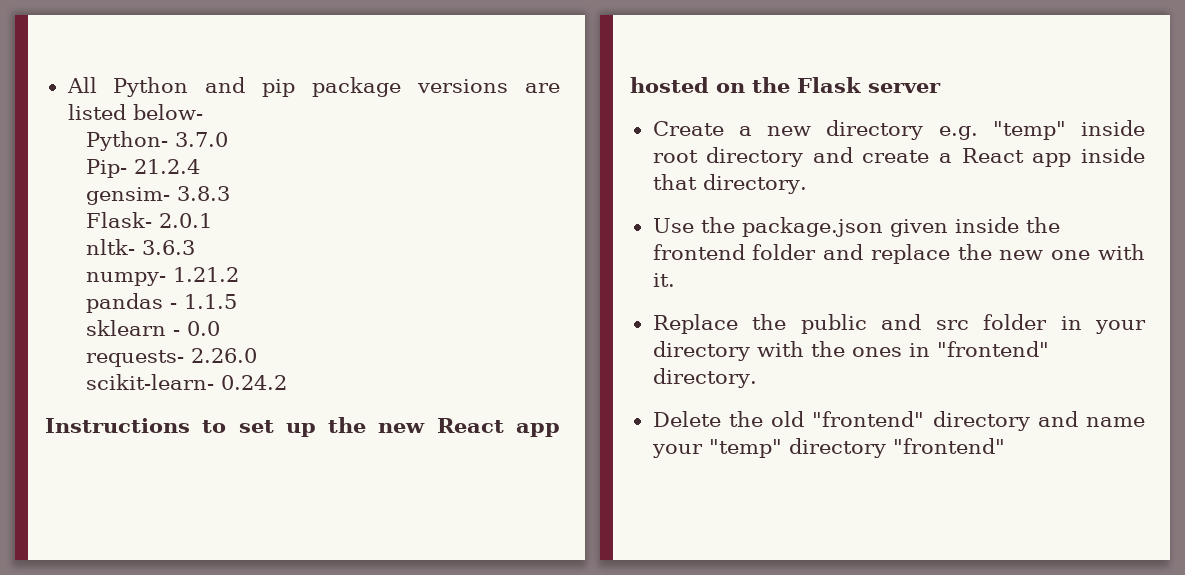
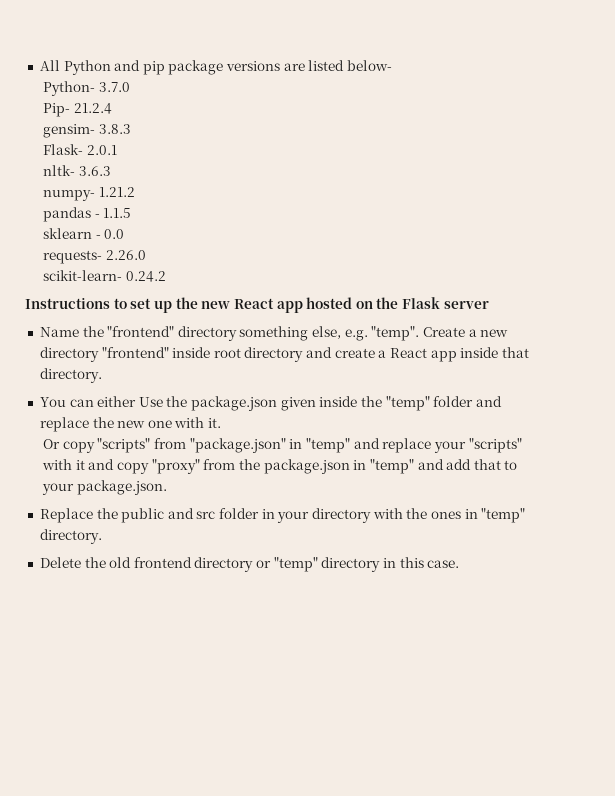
(941, 88) none -> [39,326,420,341] Name the "frontend" directory something else, e.g. "temp".
[938,121,1066,140] e.g. "temp" -> [101,347,169,358] "frontend"
(807, 184) none -> [39,396,137,407] You can either
[652,244,745,260] frontend -> [385,396,430,411] "temp"
(675, 280) none -> [43,438,522,453] [42,459,518,474] [42,480,167,495] // Or copy "scripts" from "package.json" in "temp" and replace your "scripts" with it and copy "proxy" from the package.json in "temp" and add that to your package.json.
[936,341,1049,357] "frontend" -> [481,508,526,523] "temp"
[812,411,1145,431] [651,438,1005,458] "frontend" directory and name your "temp" directory "frontend" -> [133,557,460,572] frontend directory or "temp" directory in this case.

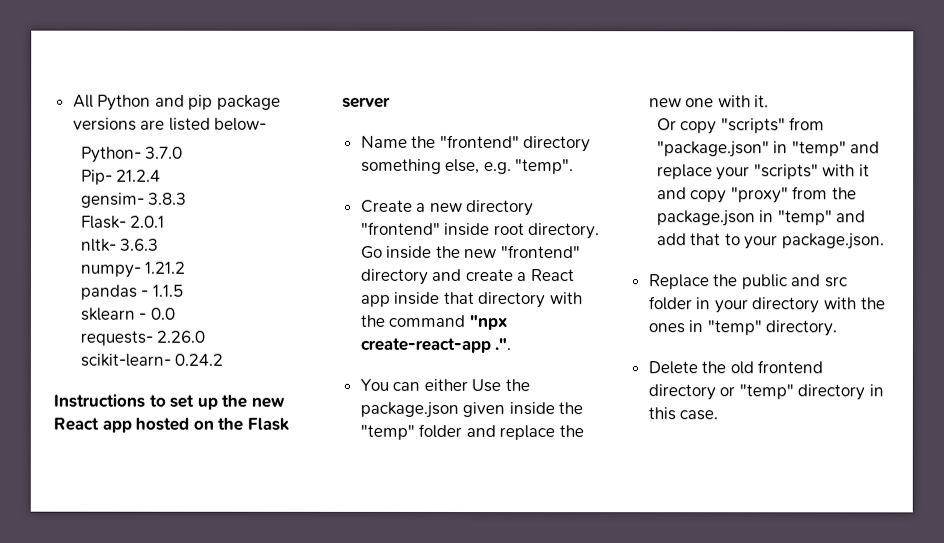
(420, 333) none -> (575, 167) //
(241, 353) none -> [528,223,601,240] [360,245,582,259] directory. Go inside the new "frontend"
[39,368,102,383] directory. -> [477,292,583,309] [359,314,507,331] [359,337,512,354] directory with the command "npx create-react-app .".

